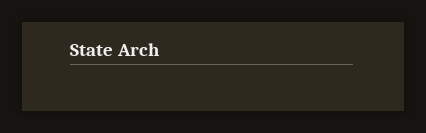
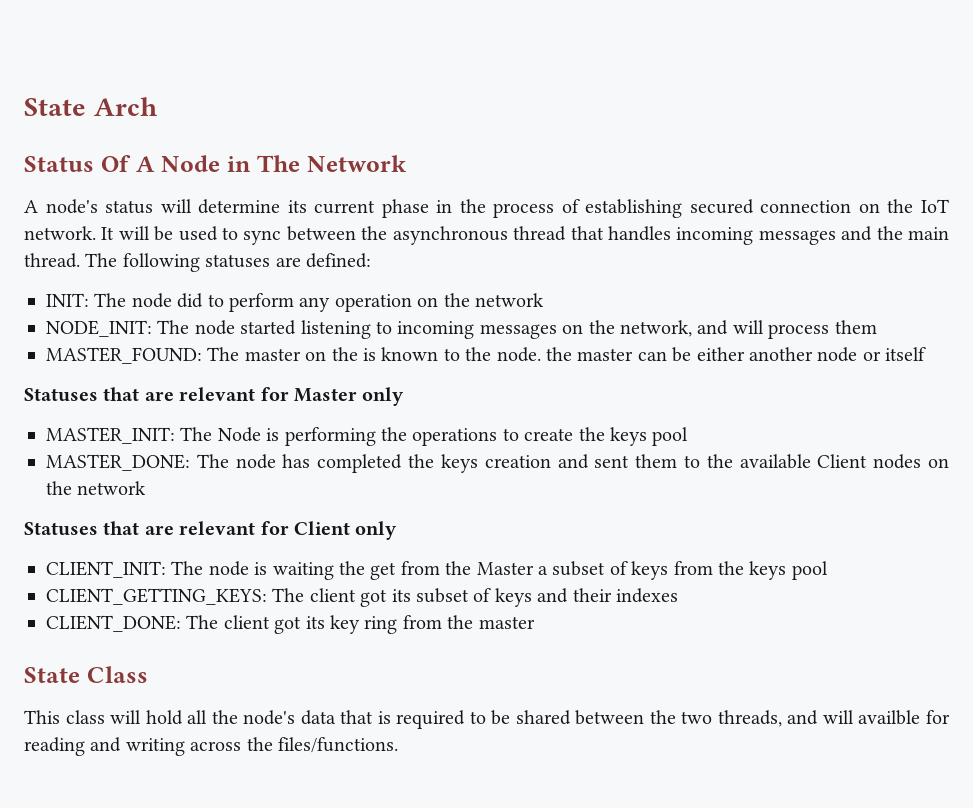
(160, 49) none -> [24,155,407,172] [24,199,949,218] [24,226,949,245] [24,253,371,272] [46,293,544,312] [46,320,877,339] [46,347,927,364] [24,387,405,406] [46,427,689,446] [46,454,949,473] [46,481,147,495] [24,521,398,540] [46,561,828,580] [46,588,678,607] [46,615,535,634] [24,666,148,683] [24,710,950,729] [24,737,398,756] // Status Of A Node in The Network // A node's status will determine its current phase in the process of establishing secured connection on the IoT network. It will be used to sync between the asynchronous thread that handles incoming messages and the main thread. The following statuses are defined: // INIT: The node did to perform any operation on the network // NODE_INIT: The node started listening to incoming messages on the network, and will process them // MASTER_FOUND: The master on the is known to the node. the master can be either another node or itself // Statuses that are relevant for Master only // MASTER_INIT: The Node is performing the operations to create the keys pool // MASTER_DONE: The node has completed the keys creation and sent them to the available Client nodes on the network // Statuses that are relevant for Client only // CLIENT_INIT: The node is waiting the get from the Master a subset of keys from the keys pool // CLIENT_GETTING_KEYS: The client got its subset of keys and their indexes // CLIENT_DONE: The client got its key ring from the master // State Class // This class will hold all the node's data that is required to be shared between the two threads, and will availble for reading and writing across the files/functions.

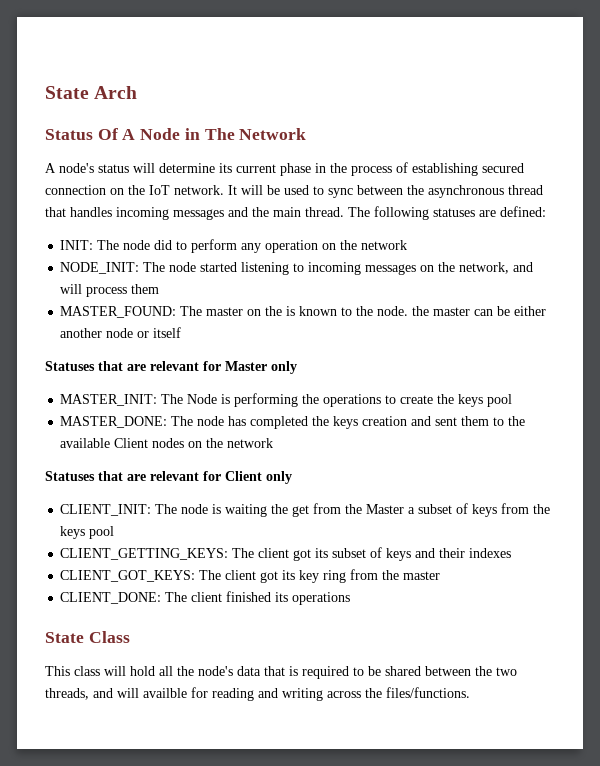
[46,615,181,632] CLIENT_DONE: -> [60,570,196,582] CLIENT_GOT_KEYS:
(535, 622) none -> [60,591,351,605] // CLIENT_DONE: The client finished its operations

